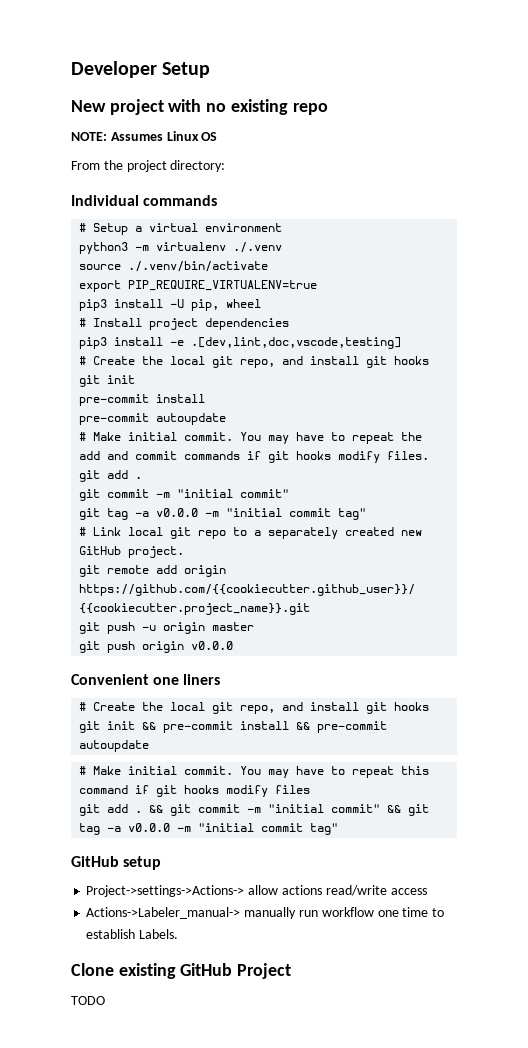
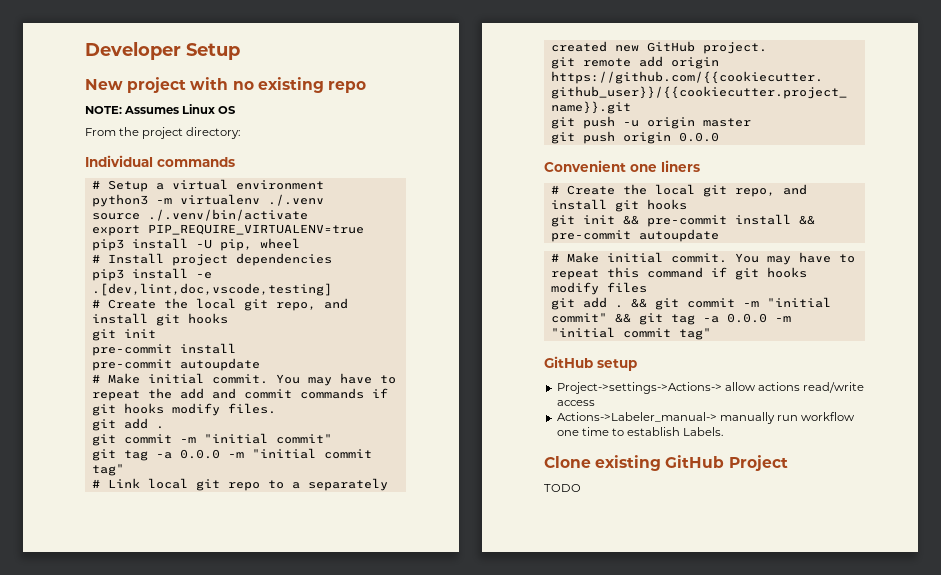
[156,508,199,517] v0.0.0 -> [179,449,220,459] 0.0.0
[191,641,234,650] v0.0.0 -> [678,132,719,142] 0.0.0
[128,823,171,832] v0.0.0 -> [726,313,767,323] 0.0.0

